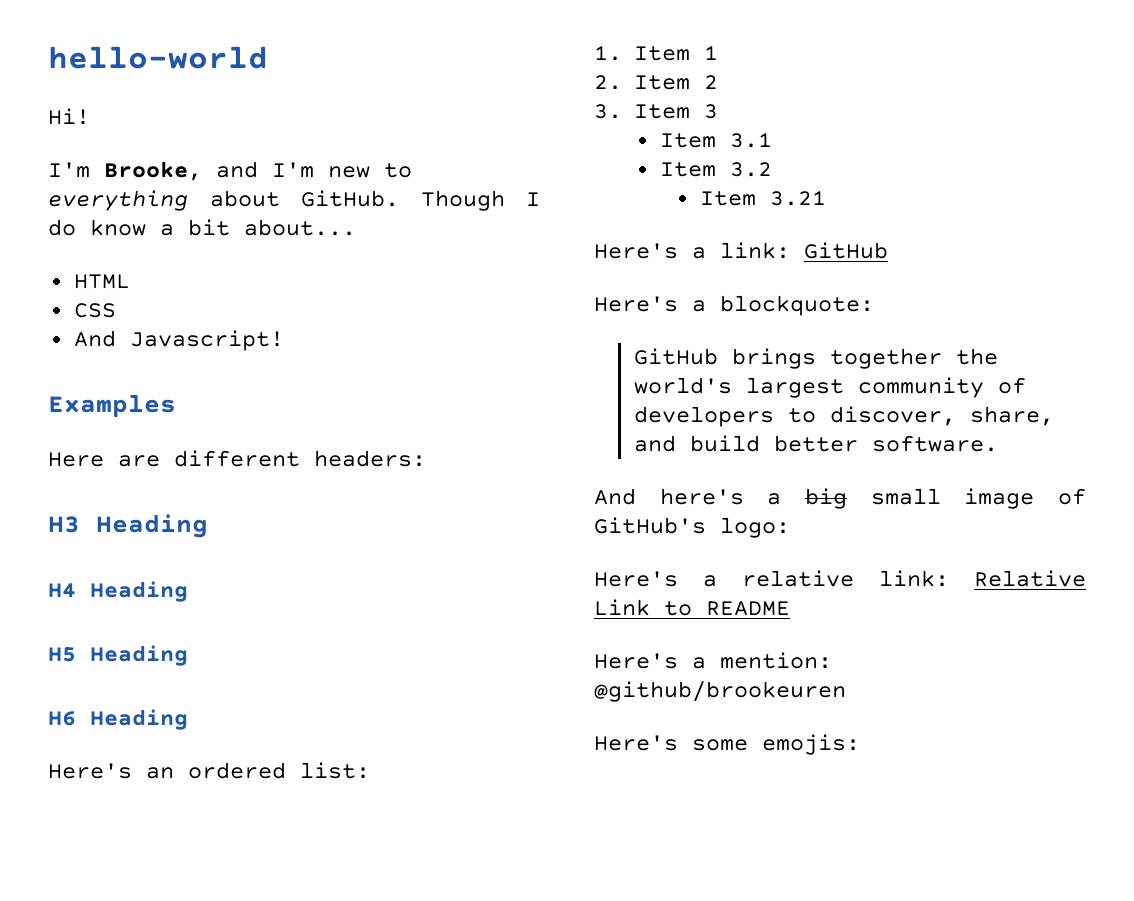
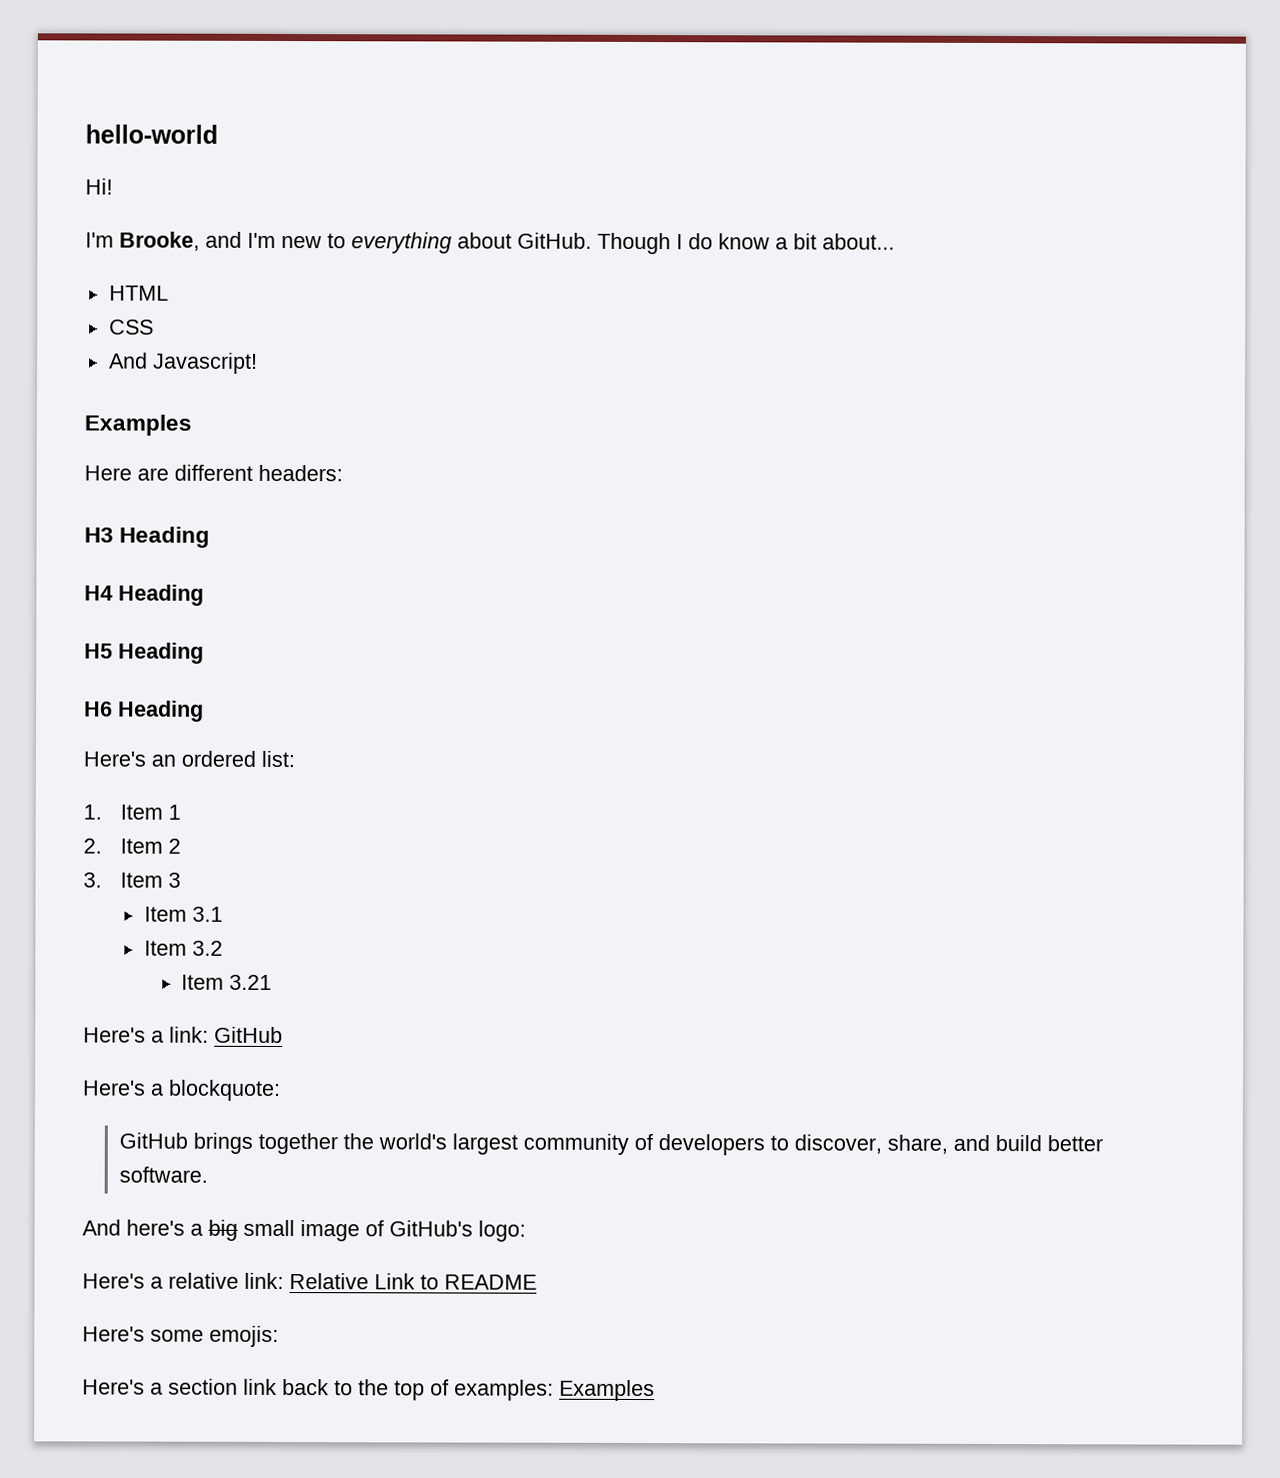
[692,652,832,669] [594,681,846,702] [594,734,860,755] a mention: @github/brookeuren // Here's some emojis: -> [150,1325,279,1347] [82,1378,655,1402] some emojis: // Here's a section link back to the top of examples: Examples

